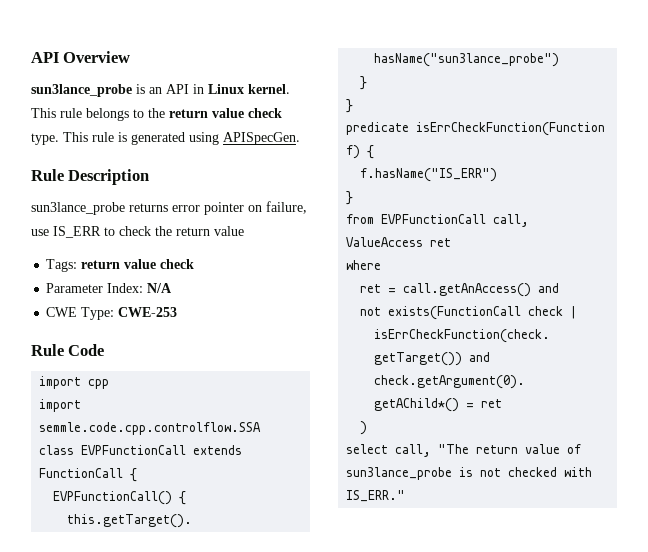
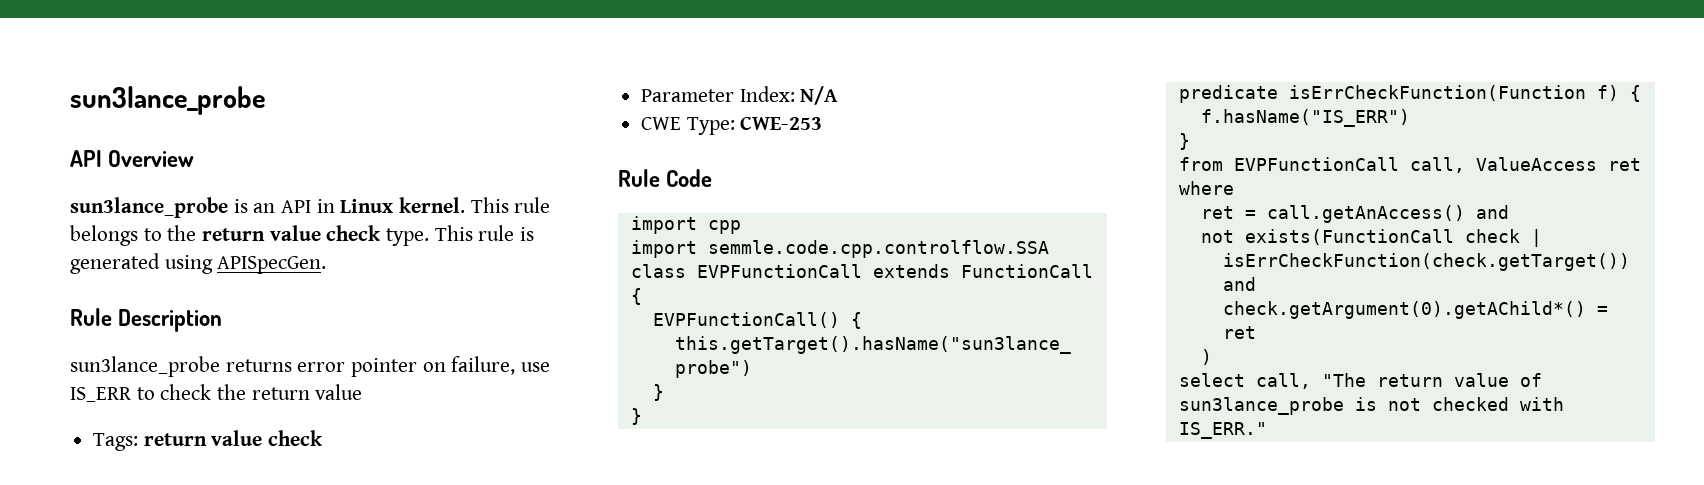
(31, 57) none -> [70,86,266,115] sun3lance_probe //

